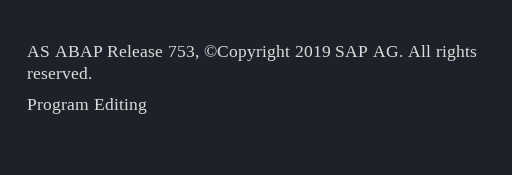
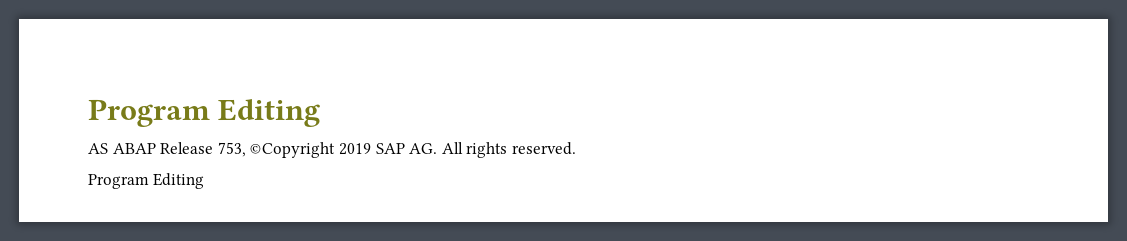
(27, 51) none -> [88,99,321,127] Program Editing //

